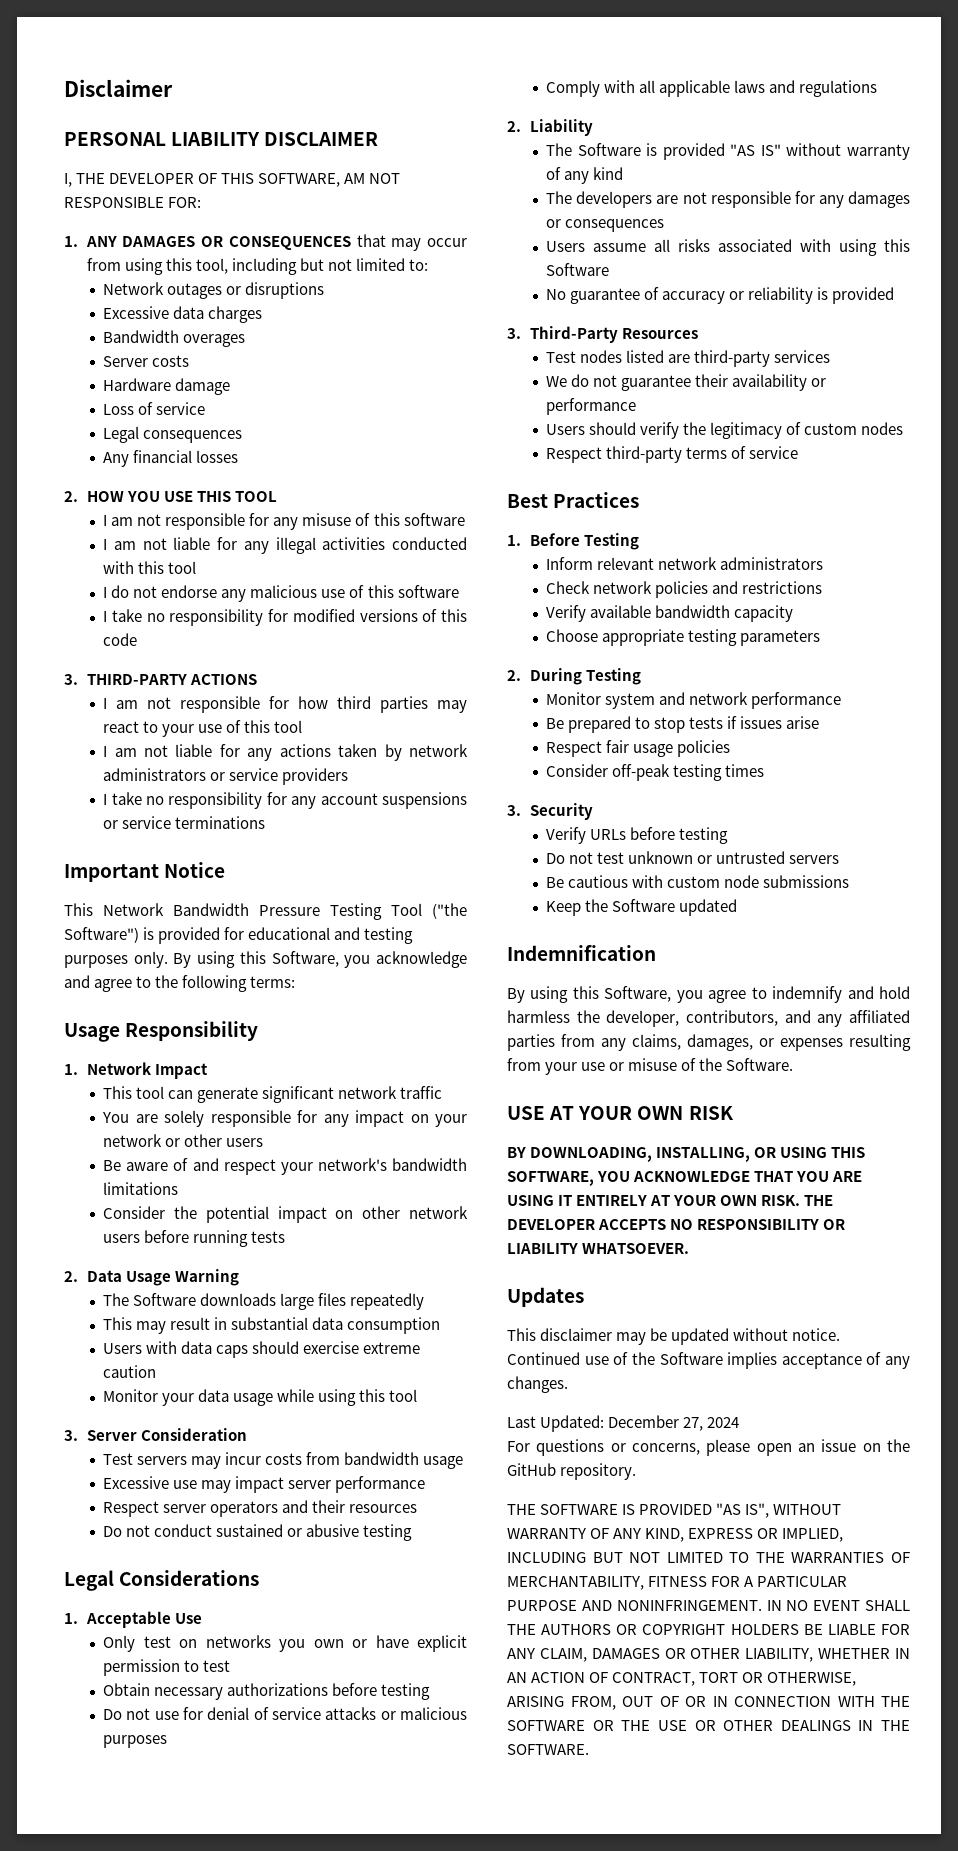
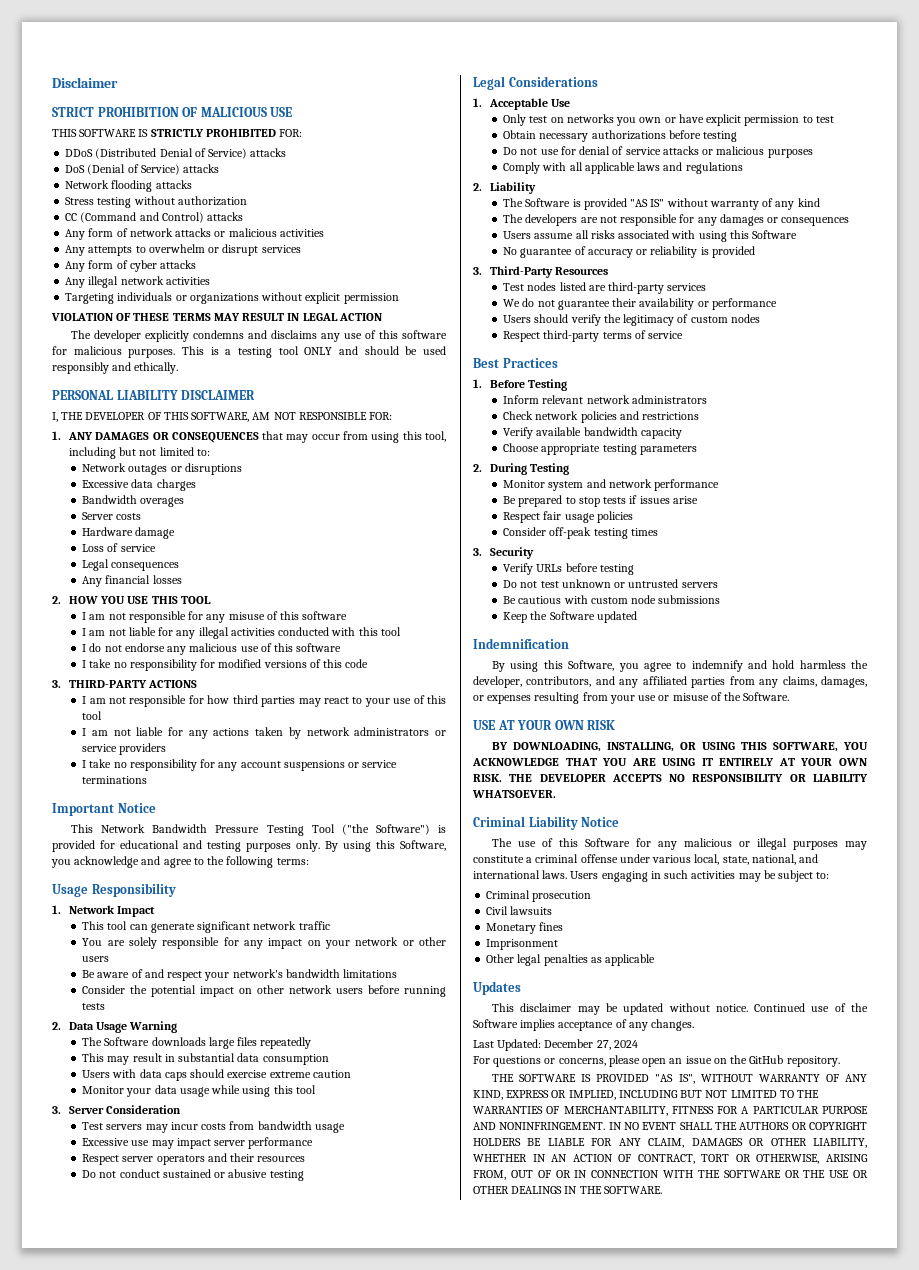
(173, 88) none -> [52,107,293,117] [52,129,303,137] [65,148,287,159] [65,164,220,175] [65,180,192,192] [65,196,247,208] [65,212,244,223] [65,228,324,240] [65,244,301,256] [65,260,197,272] [65,276,210,288] [65,292,399,304] [51,313,382,321] [71,330,447,342] [52,346,446,358] [52,362,179,374] // STRICT PROHIBITION OF MALICIOUS USE // THIS SOFTWARE IS STRICTLY PROHIBITED FOR: // DDoS (Distributed Denial of Service) attacks // DoS (Denial of Service) attacks // Network flooding attacks // Stress testing without authorization // CC (Command and Control) attacks // Any form of network attacks or malicious activities // Any attempts to overwhelm or disrupt services // Any form of cyber attacks // Any illegal network activities // Targeting individuals or organizations without explicit permission // VIOLATION OF THESE TERMS MAY RESULT IN LEGAL ACTION // The developer explicitly condemns and disclaims any use of this software for malicious purposes. This is a testing tool ONLY and should be used responsibly and ethically.
(690, 1248) none -> [473,816,620,830] [492,838,867,850] [473,854,819,865] [473,870,830,882] [486,890,592,902] [486,906,553,915] [486,922,564,934] [486,939,559,950] [486,954,656,966] // Criminal Liability Notice // The use of this Software for any malicious or illegal purposes may constitute a criminal offense under various local, state, national, and international laws. Users engaging in such activities may be subject to: // Criminal prosecution // Civil lawsuits // Monetary fines // Imprisonment // Other legal penalties as applicable

